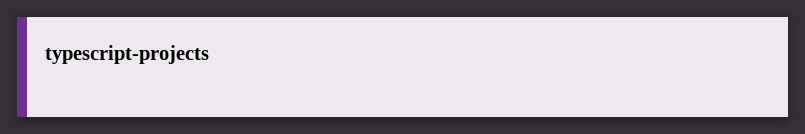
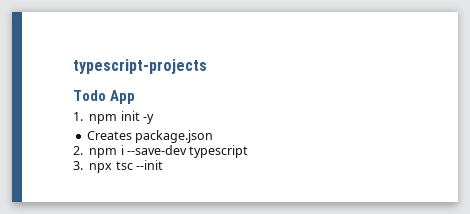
(209, 54) none -> [73,90,136,104] [73,111,154,124] [86,130,214,143] [73,145,249,158] [73,160,163,173] // Todo App // 1. npm init -y // Creates package.json // 2. npm i --save-dev typescript // 3. npx tsc --init

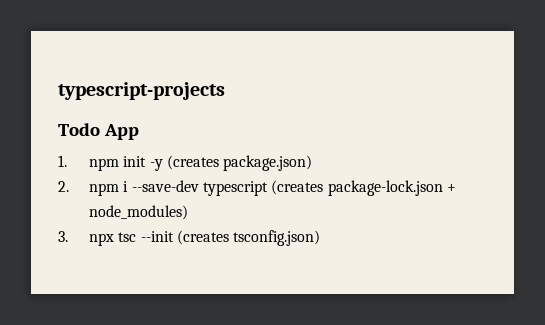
[86,130,214,143] // Creates package.json -> [166,155,313,171] (creates package.json)
(249, 151) none -> [271,180,456,196] [88,205,188,220] (creates package-lock.json + node_modules)
(163, 165) none -> [176,230,321,246] (creates tsconfig.json)

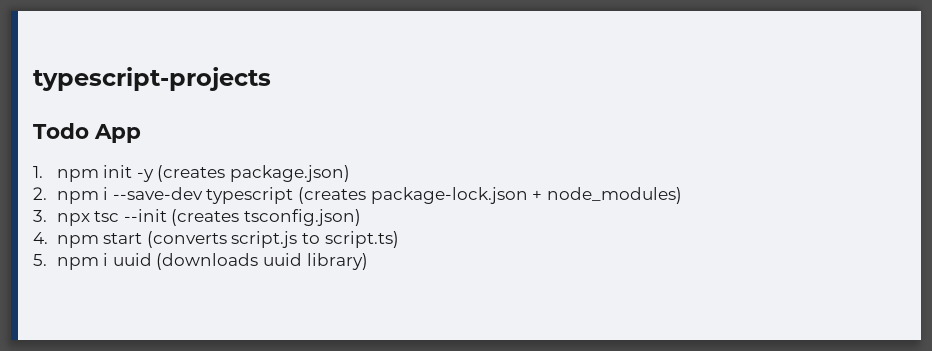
(321, 238) none -> [33,231,399,248] [33,253,368,270] // 4. npm start (converts script.js to script.ts) // 5. npm i uuid (downloads uuid library)

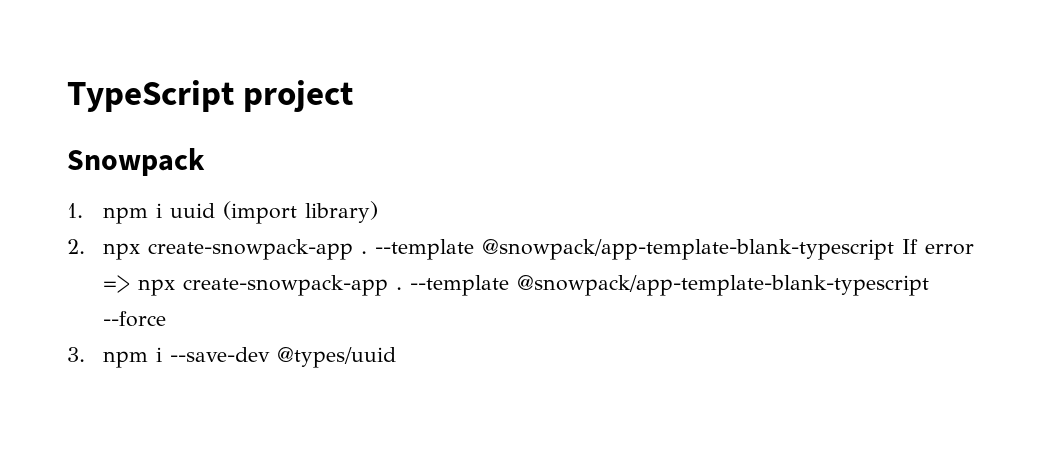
[33,67,271,91] [33,123,141,143] typescript-projects // Todo App -> [67,80,354,112] [67,148,205,176] TypeScript project // Snowpack
[103,165,351,182] [33,187,682,204] [33,209,362,226] [33,231,399,248] [33,253,368,270] init -y (creates package.json) // 2. npm i --save-dev typescript (creates package-lock.json + node_modules) // 3. npx tsc --init (creates tsconfig.json) // 4. npm start (converts script.js to script.ts) // 5. npm i uuid (downloads uuid library) -> [156,201,379,224] [67,239,975,260] [103,275,930,296] [103,311,167,327] [67,347,397,368] i uuid (import library) // 2. npx create-snowpack-app . --template @snowpack/app-template-blank-typescript If error => npx create-snowpack-app . --template @snowpack/app-template-blank-typescript --force // 3. npm i --save-dev @types/uuid

